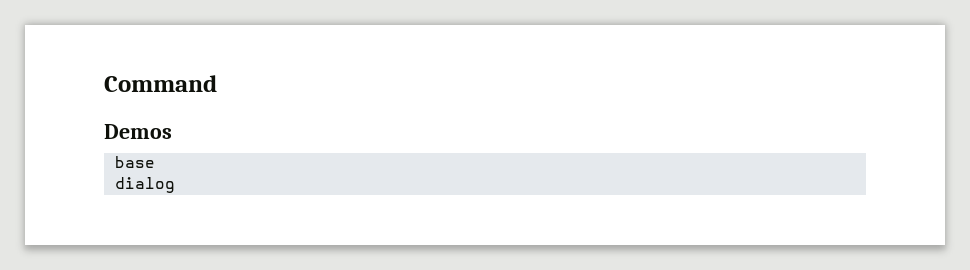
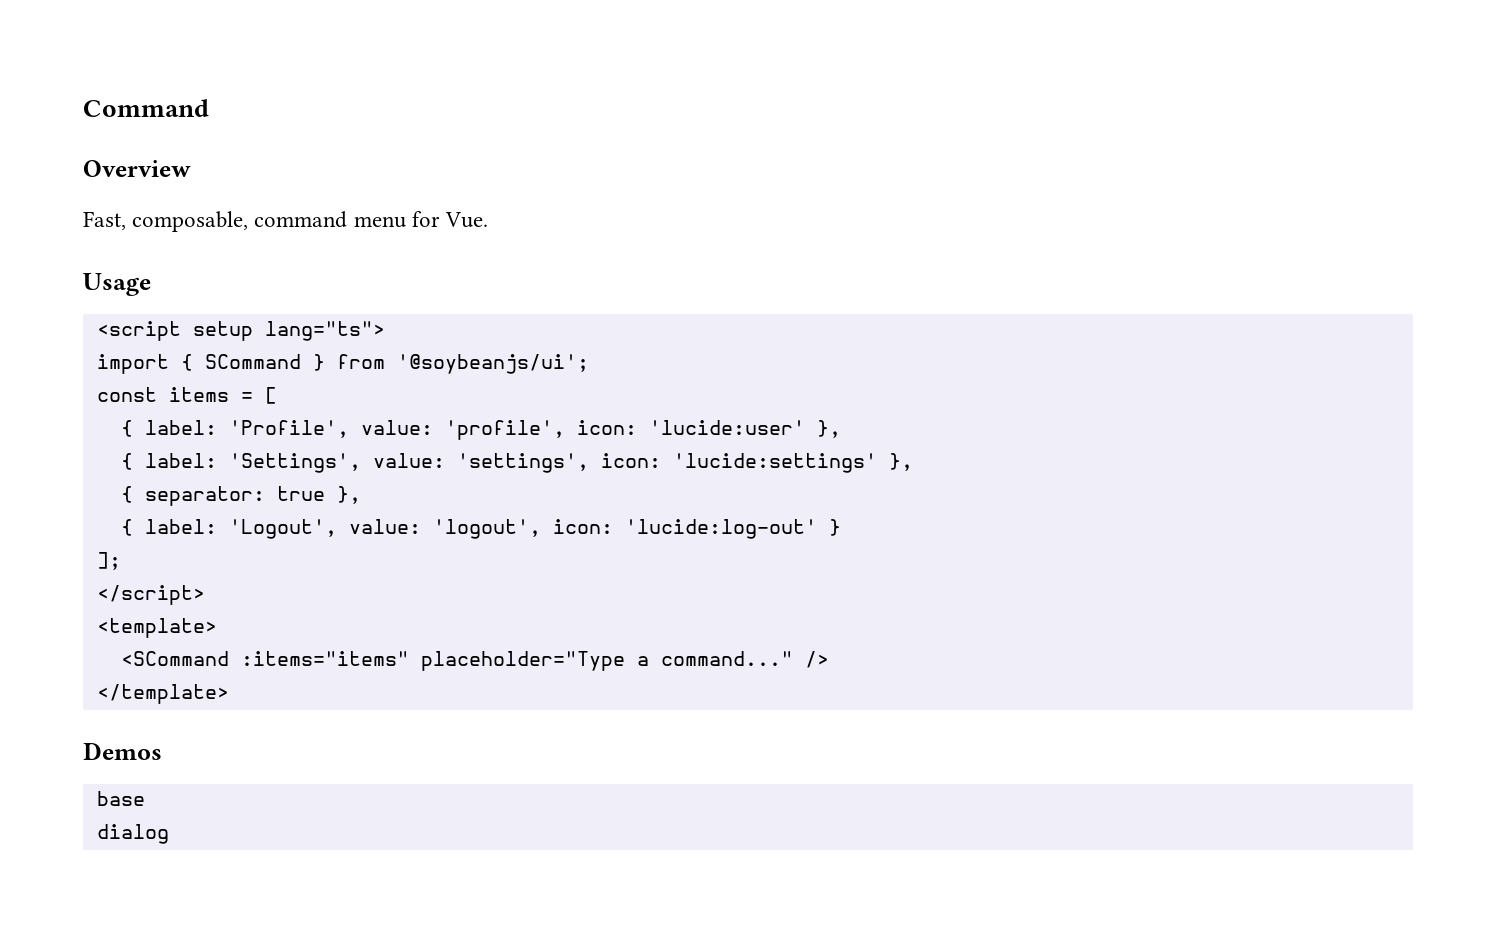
(217, 83) none -> [83,160,191,177] [83,211,489,232] [83,273,151,296] [96,321,385,341] [96,354,589,374] [96,387,277,404] [120,420,841,440] [120,453,913,473] [120,486,361,506] [120,519,841,539] [96,552,121,570] [96,585,205,605] [96,618,217,638] [120,651,829,671] [96,684,229,704] // Overview // Fast, composable, command menu for Vue. // Usage // <script setup lang="ts"> // import { SCommand } from '@soybeanjs/ui'; // const items = [ // { label: 'Profile', value: 'profile', icon: 'lucide:user' }, // { label: 'Settings', value: 'settings', icon: 'lucide:settings' }, // { separator: true }, // { label: 'Logout', value: 'logout', icon: 'lucide:log-out' } // ]; // </script> // <template> // <SCommand :items="items" placeholder="Type a command..." /> // </template>

